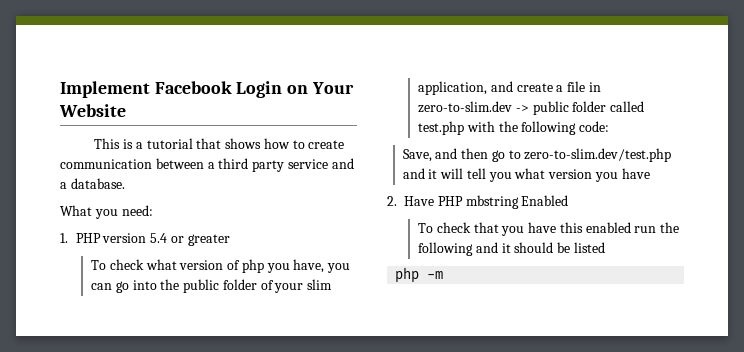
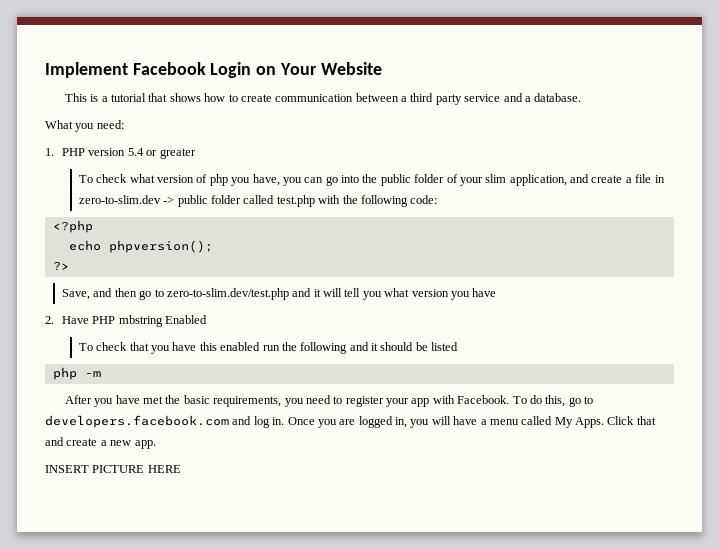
(610, 126) none -> [52,220,93,233] [68,240,213,253] [52,261,69,271] // <?php // echo phpversion(); // ?>
(444, 275) none -> [64,395,594,407] [45,415,656,428] [45,437,156,449] [45,465,181,473] // After you have met the basic requirements, you need to register your app with Facebook. To do this, go to developers.facebook.com and log in. Once you are logged in, you will have a menu called My Apps. Click that and create a new app. // INSERT PICTURE HERE

